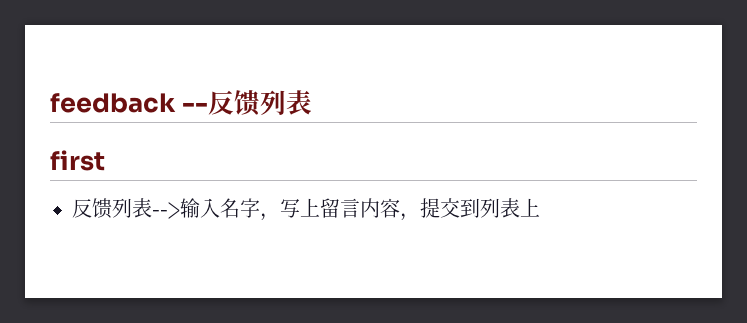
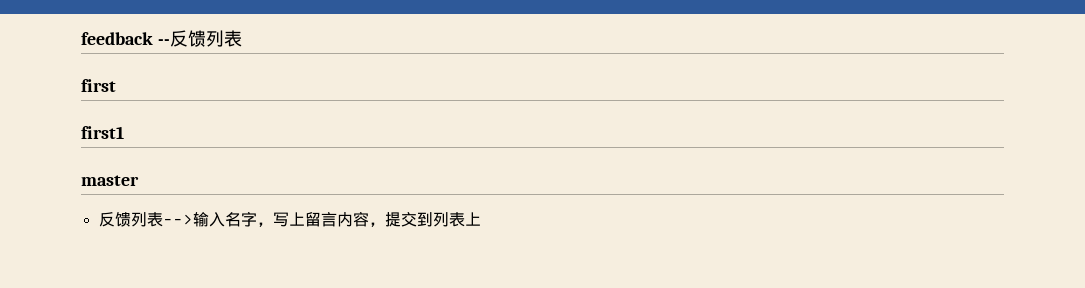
(105, 160) none -> [81,126,124,139] [81,175,139,186] // first1 // master

